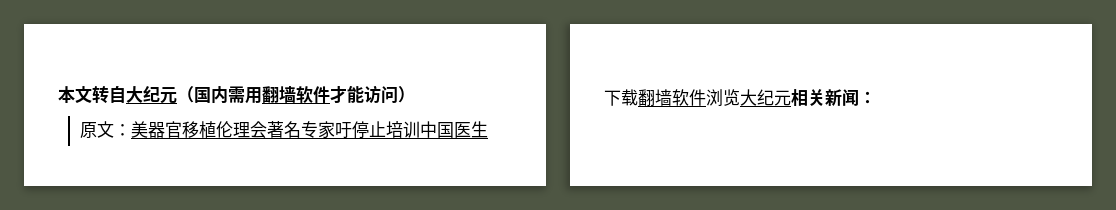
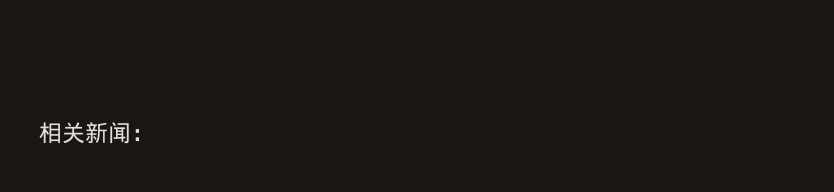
[58,85,415,104] [79,121,488,139] [604,89,791,106] 本文转自大纪元（国内需用翻墙软件才能访问） // 原文：美器官移植伦理会著名专家吁停止培训中国医生 // 下载翻墙软件浏览大纪元 -> (39, 133) none

